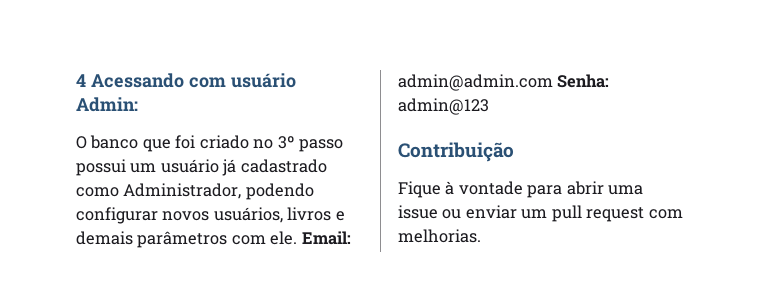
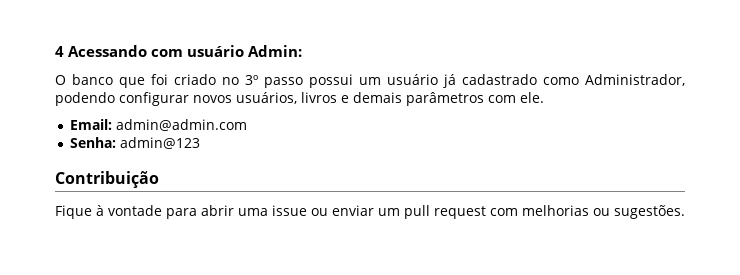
(298, 238) none -> (544, 97) //
(553, 82) none -> (247, 125) //
[398,229,481,243] melhorias. -> [522,205,685,219] melhorias ou sugestões.

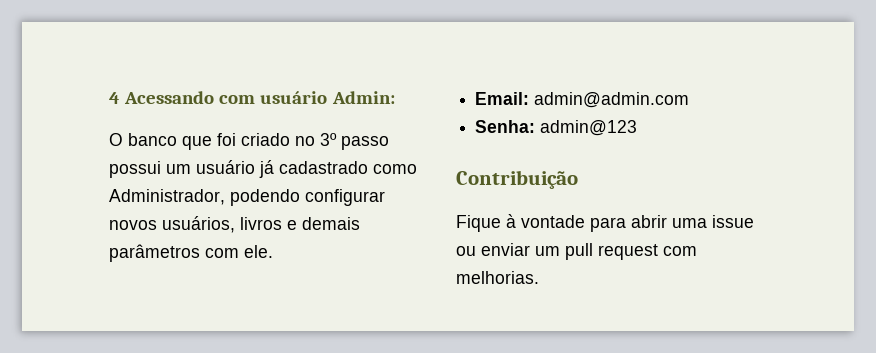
[522,205,685,219] melhorias ou sugestões. -> [456,271,539,284] melhorias.

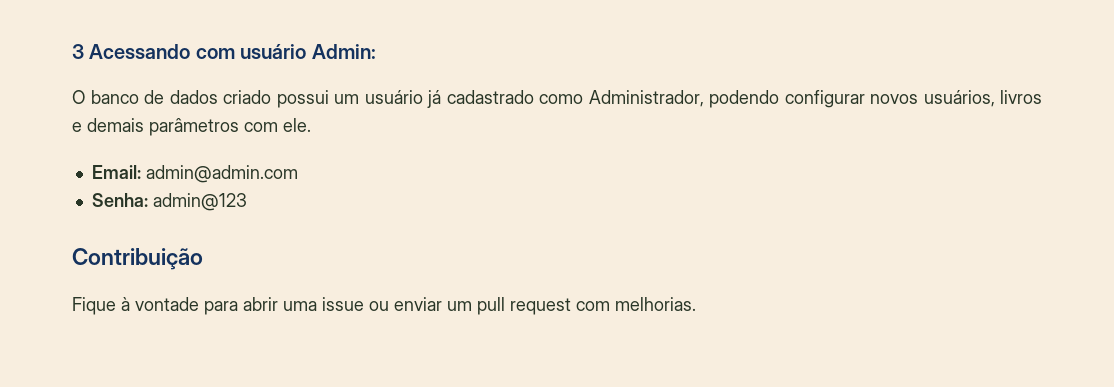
[109,92,120,104] 4 -> [72,44,84,59] 3
[182,133,389,150] que foi criado no 3º passo -> [144,90,271,104] de dados criado

